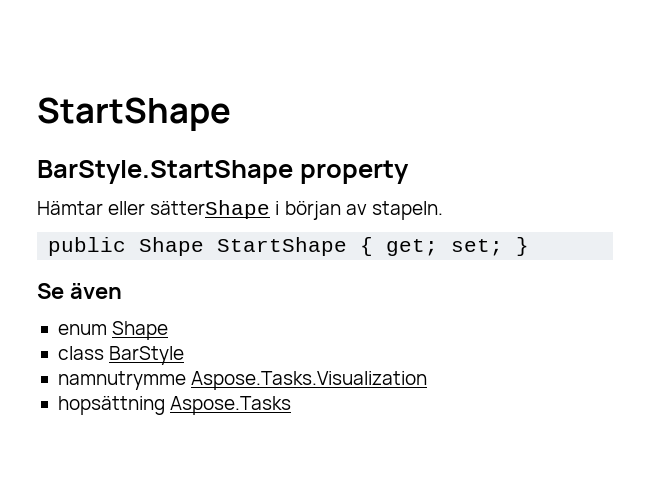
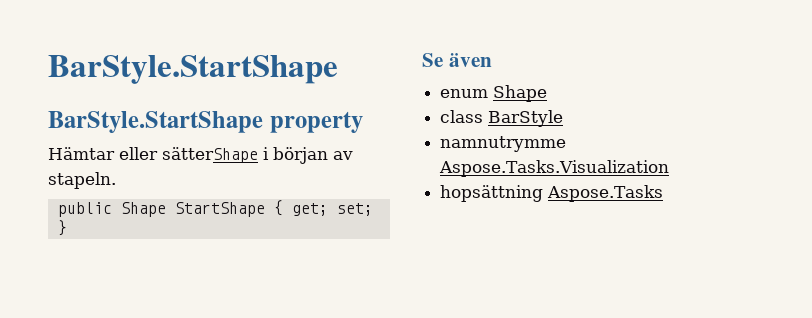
[37,97,231,131] StartShape -> [48,55,338,84] BarStyle.StartShape

